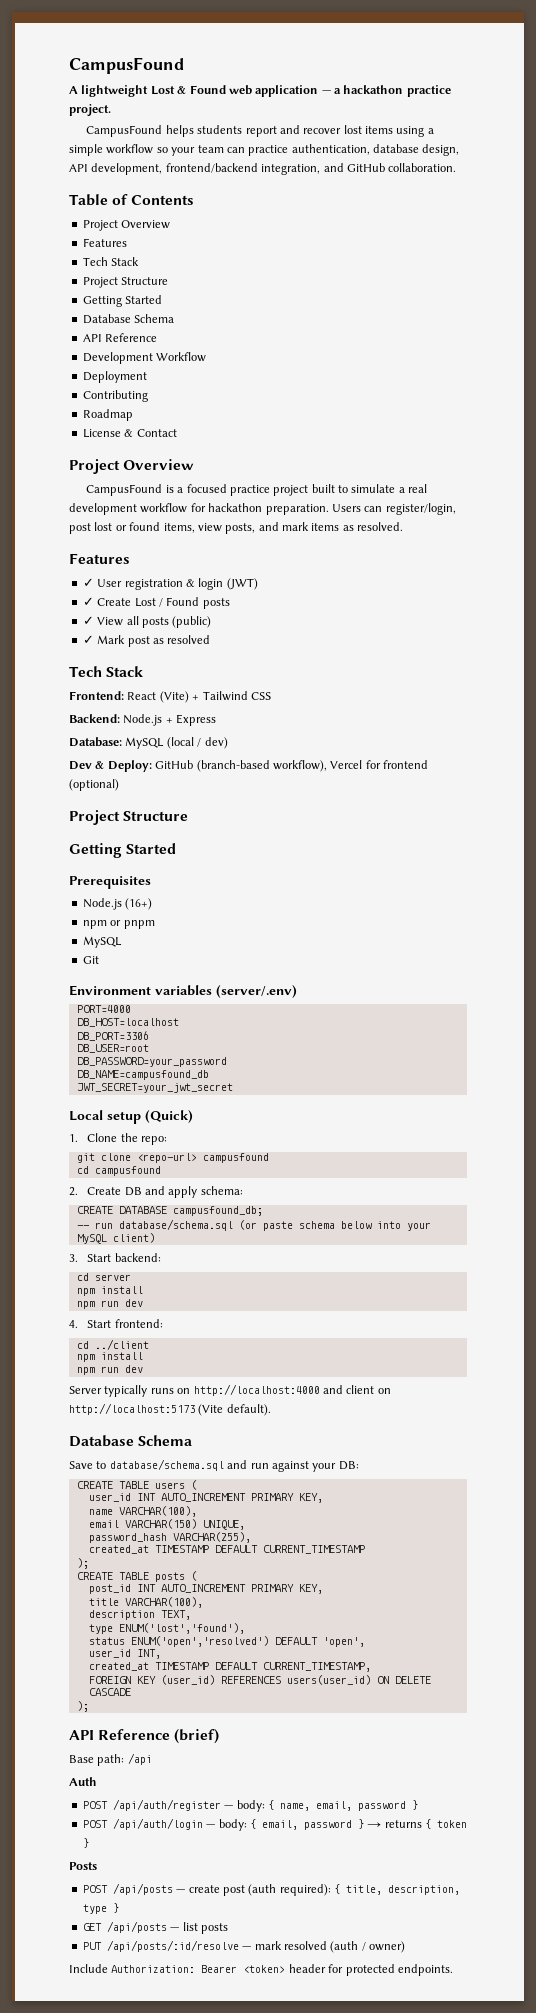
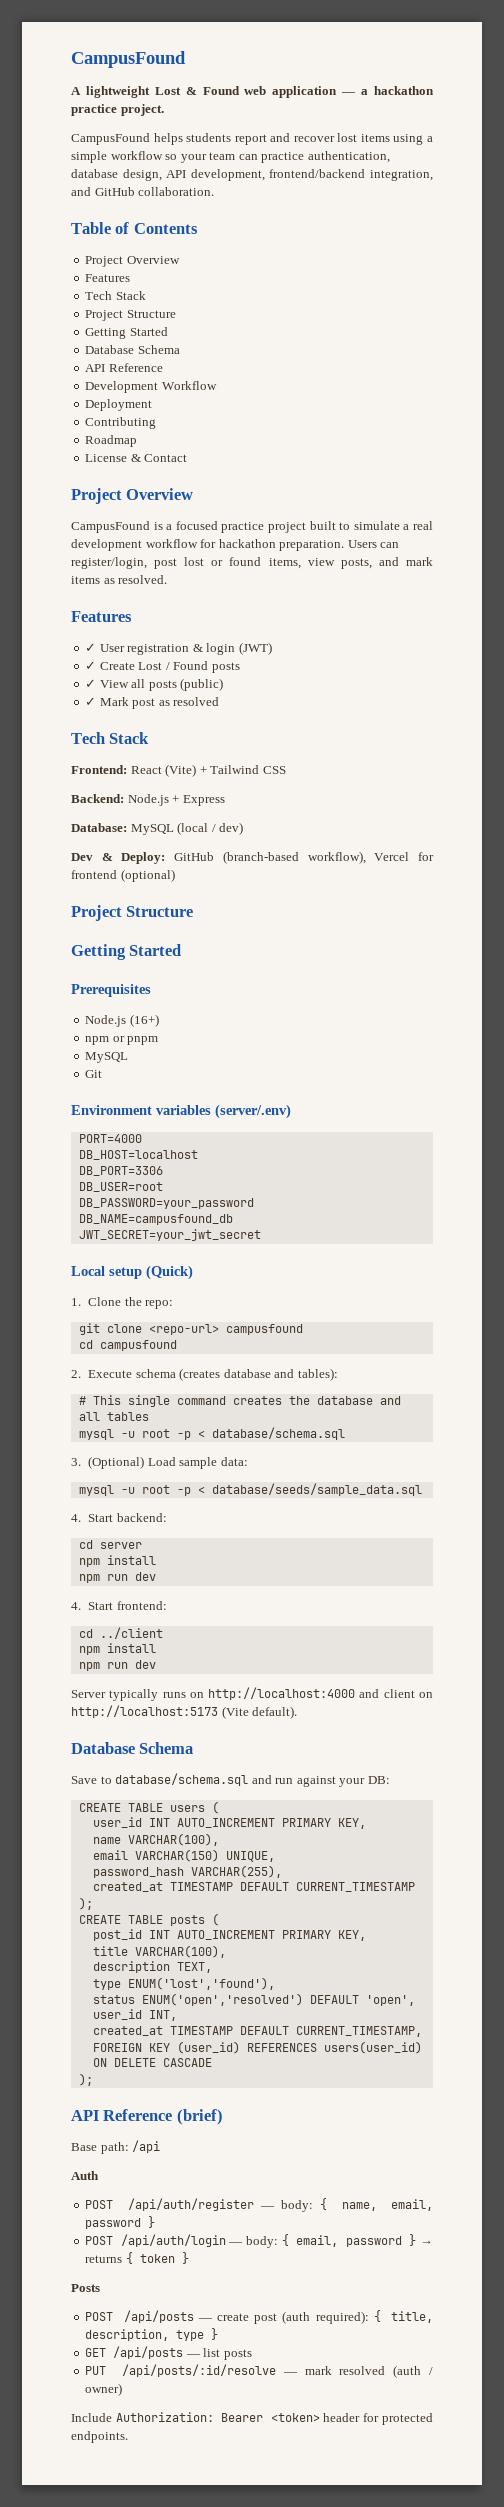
[87,1186,243,1198] [76,1206,263,1216] [76,1219,431,1231] [76,1233,155,1244] [69,1254,78,1262] Create DB and apply schema: // CREATE DATABASE campusfound_db; // -- run database/schema.sql (or paste schema below into your MySQL client) // 3. -> [88,1368,338,1381] [78,1395,401,1407] [78,1412,149,1421] [78,1427,345,1440] [71,1456,248,1469] [78,1483,422,1496] [71,1514,81,1522] Execute schema (creates database and tables): // # This single command creates the database and all tables // mysql -u root -p < database/schema.sql // 3. (Optional) Load sample data: // mysql -u root -p < database/seeds/sample_data.sql // 4.

